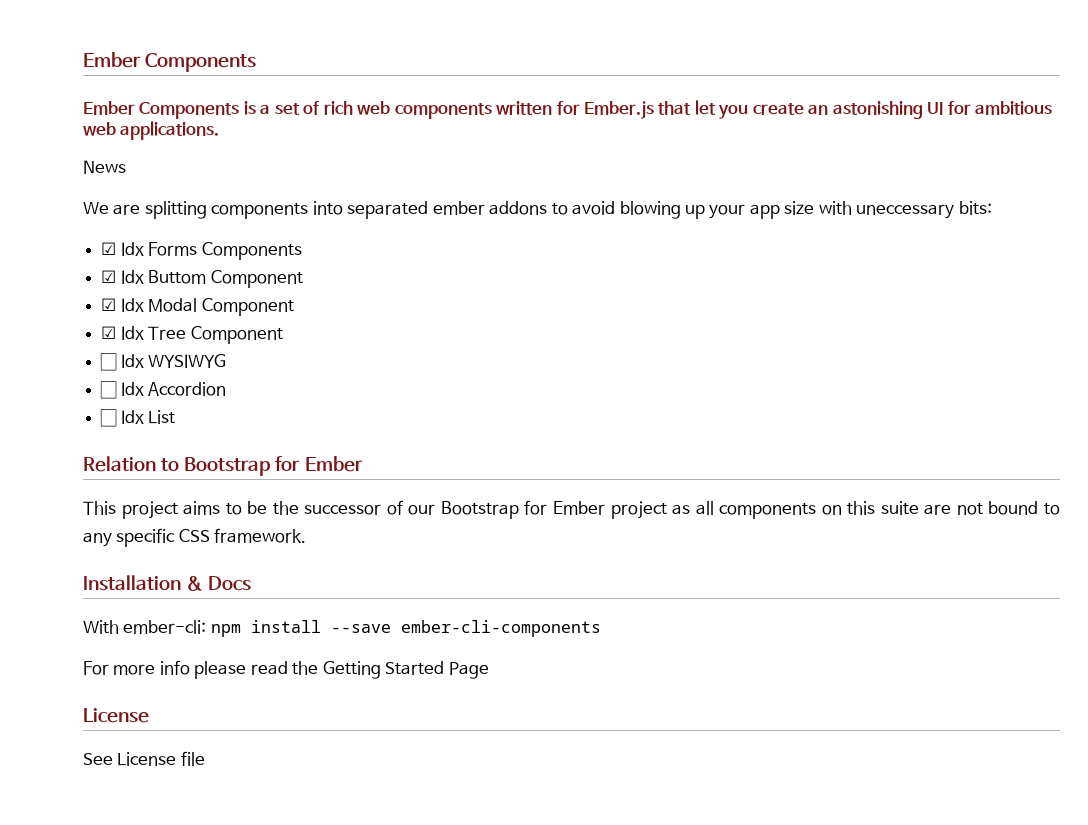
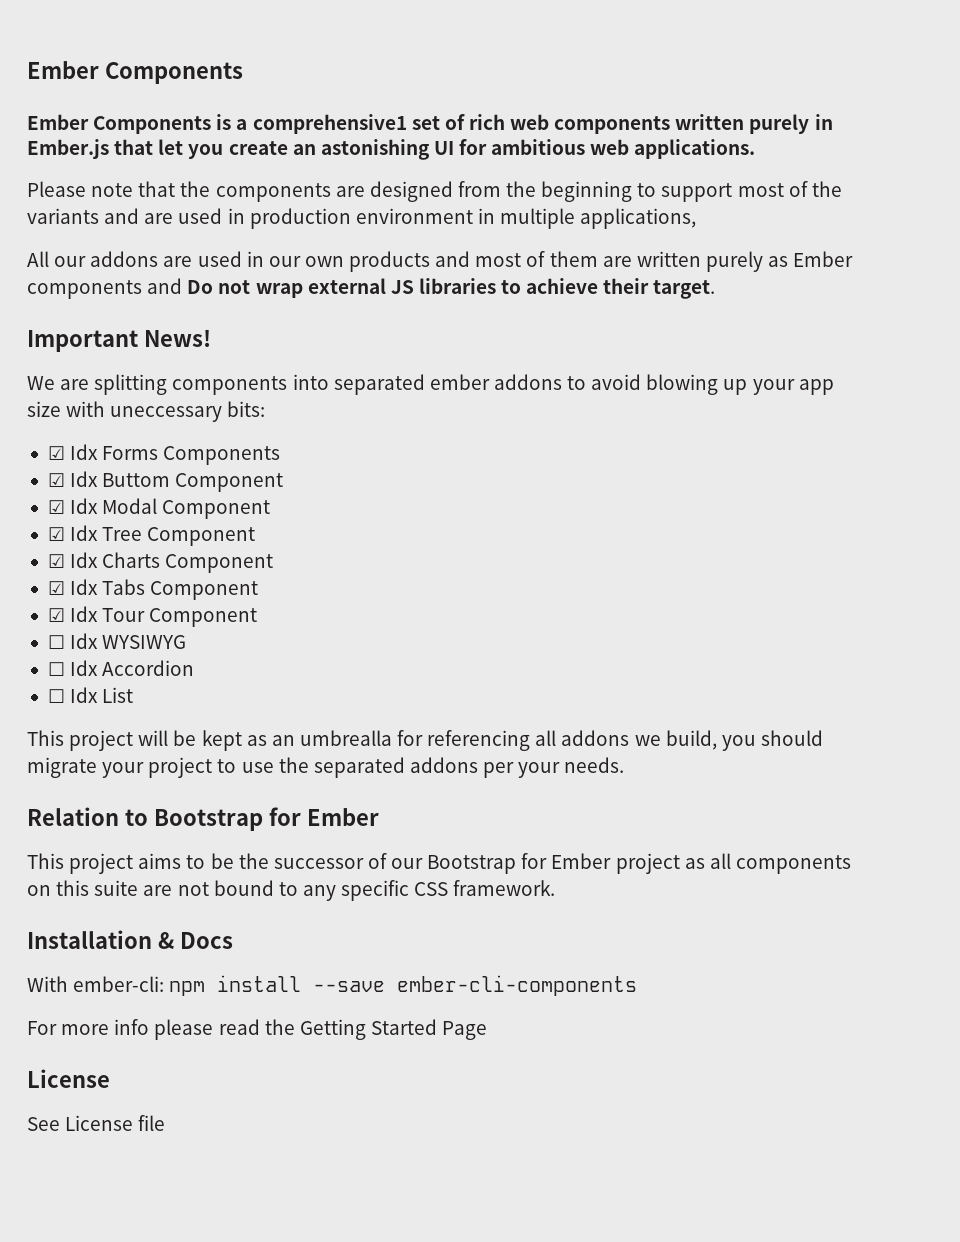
(271, 109) none -> [252,114,407,134] comprehensive1
[556,101,580,115] for -> [749,114,833,134] purely in
[83,160,126,174] News -> [27,181,842,202] [27,208,697,229] [27,251,854,272] [27,278,716,299] [27,329,211,352] Please note that the components are designed from the beginning to support most of the variants and are used in production environment in multiple applications, // All our addons are used in our own products and most of them are written purely as Ember components and Do not wrap external JS libraries to achieve their target. // Important News!
(283, 335) none -> [47,552,274,573] [47,579,259,600] [47,606,258,627] // ☑ Idx Charts Component // ☑ Idx Tabs Component // ☑ Idx Tour Component
(176, 417) none -> [27,730,823,751] [27,757,625,778] // This project will be kept as an umbrealla for referencing all addons we build, you should migrate your project to use the separated addons per your needs.

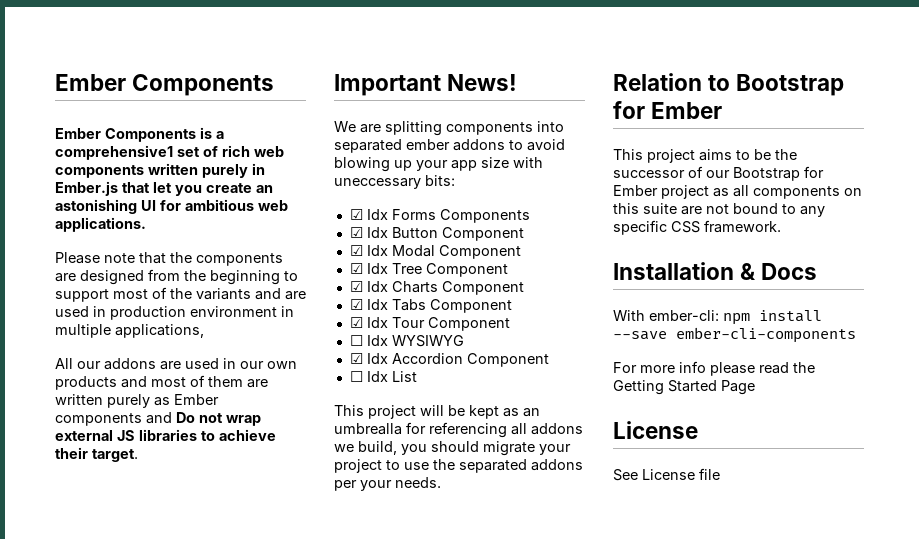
[102,473,171,487] Buttom -> [391,227,438,238] Button
[47,662,65,676] ☐ -> [349,353,363,364] ☑
(195, 668) none -> [466,353,549,367] Component

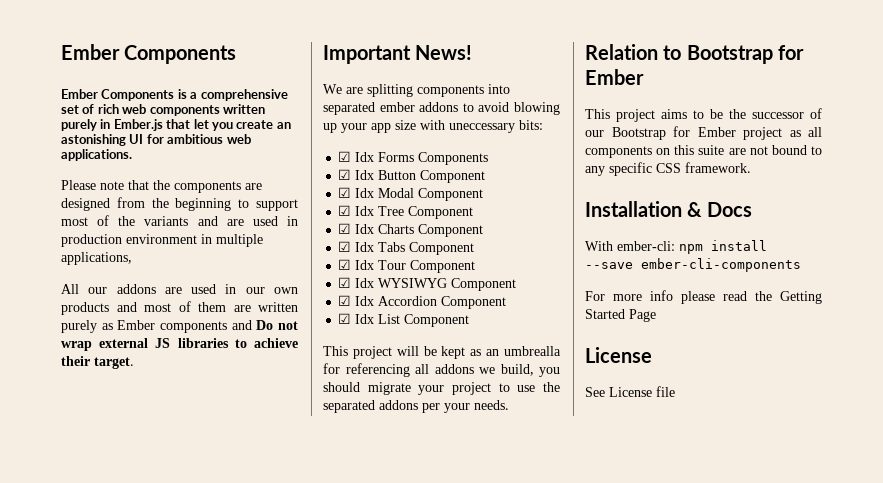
[55,145,173,160] comprehensive1 -> [200,89,288,101] comprehensive
[349,335,363,346] ☐ -> [338,277,352,288] ☑
(464, 341) none -> [451,278,517,291] Component
[349,371,363,382] ☐ -> [338,313,352,324] ☑
(417, 376) none -> [404,314,470,327] Component

